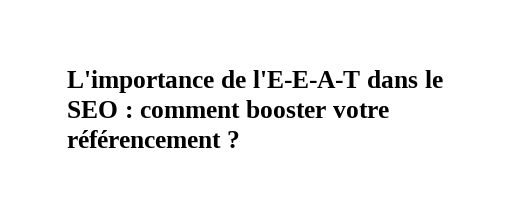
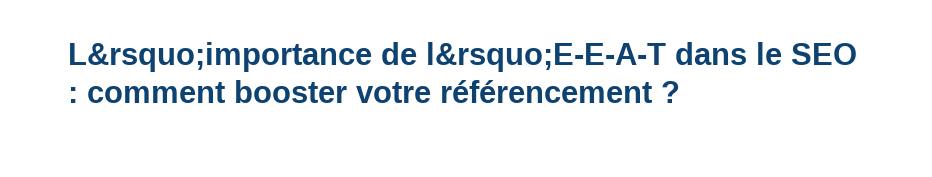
[67,70,360,93] L'importance de l'E-E-A-T -> [68,42,666,72] L&rsquo;importance de l&rsquo;E-E-A-T

